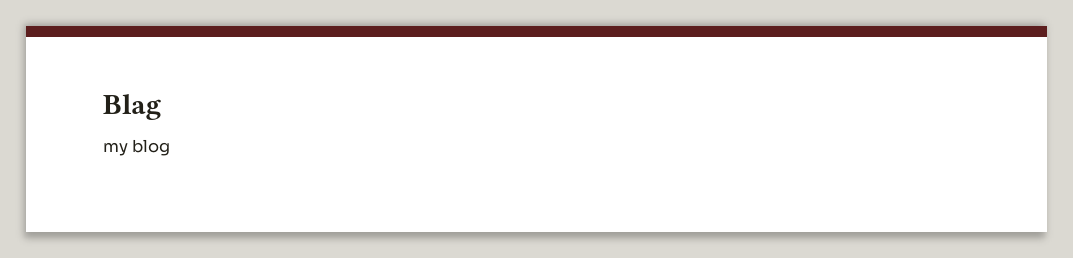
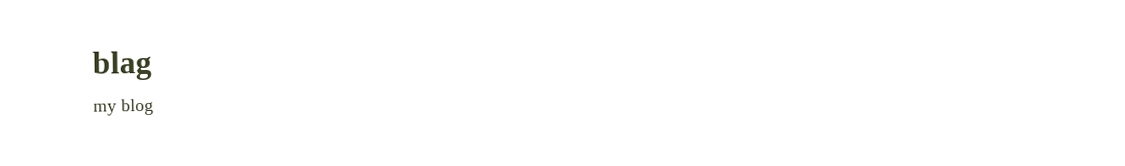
[103,94,161,120] Blag -> [92,50,152,81] blag

